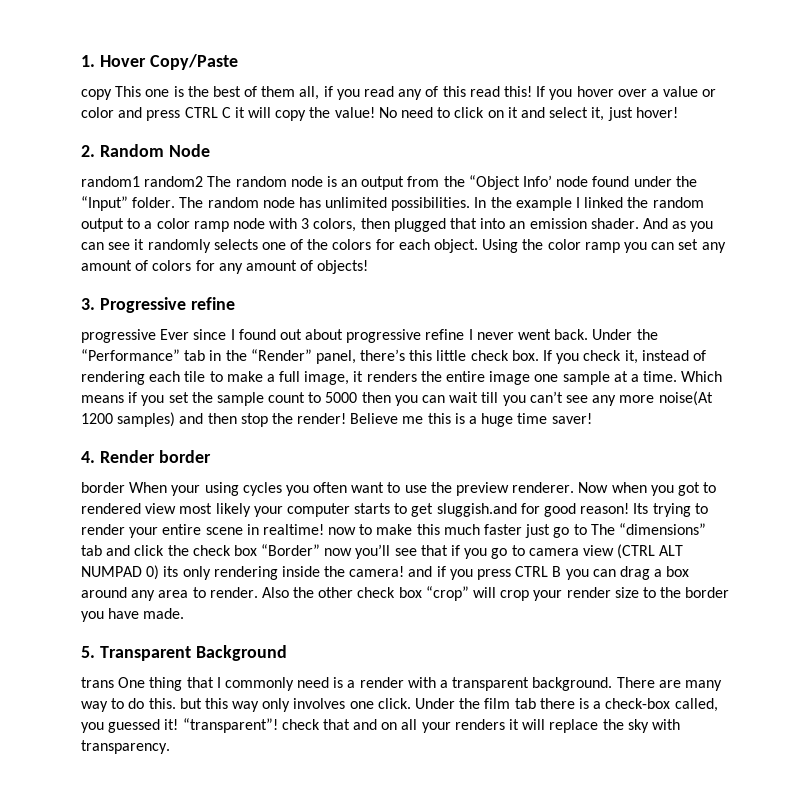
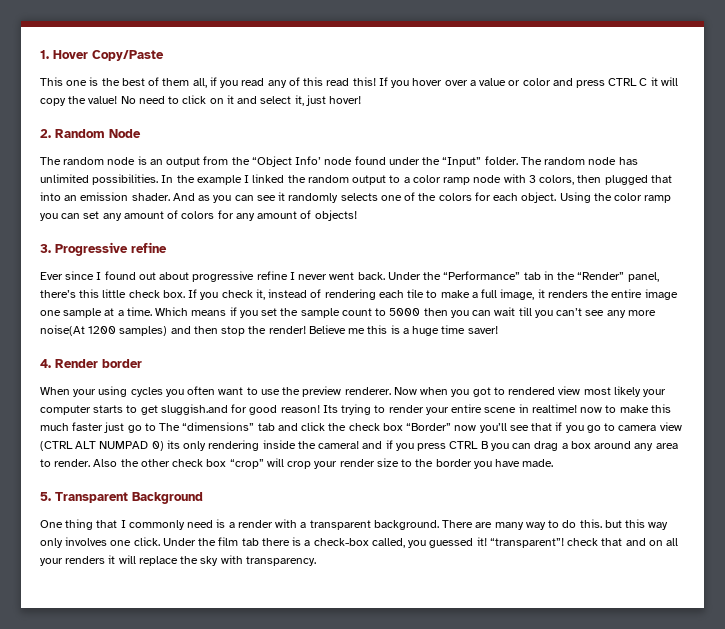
[81,89,112,100] copy -> (164, 55) none
[81,176,204,187] random1 random2 -> (141, 133) none
[81,329,156,343] progressive -> (167, 247) none
[81,482,125,493] border -> (142, 363) none
[81,677,114,688] trans -> (203, 498) none

